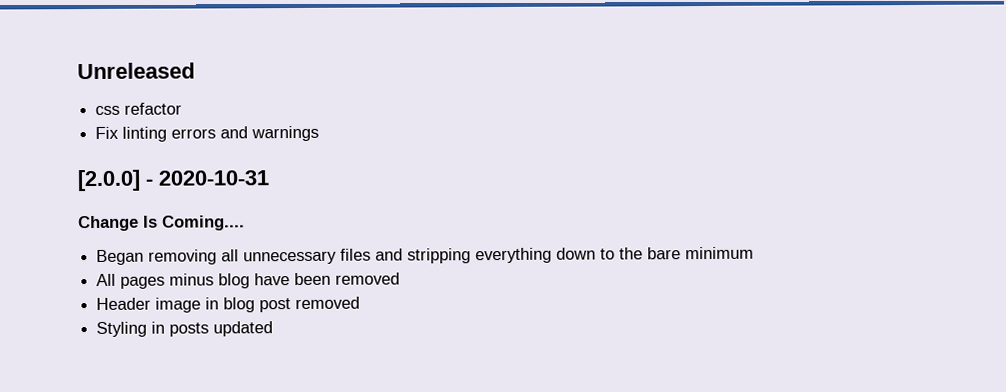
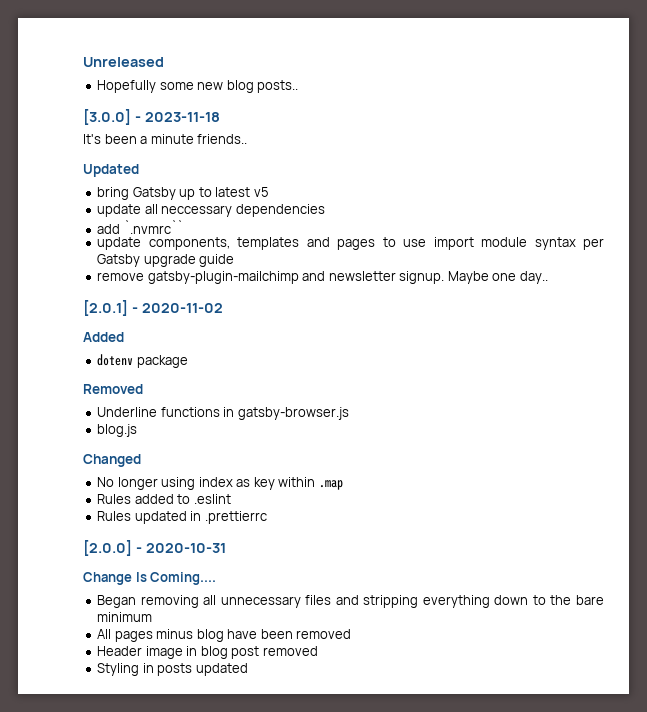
[95,102,183,115] [95,125,320,142] css refactor // Fix linting errors and warnings -> [97,80,299,93] [83,109,220,125] [83,134,248,144] [83,164,139,177] [97,187,269,200] [97,204,325,217] [97,220,183,234] [97,237,604,250] [97,254,235,267] [97,271,548,284] [83,300,223,316] [83,332,124,342] [97,354,188,368] [83,384,143,394] [97,407,349,420] [97,424,138,437] [83,454,141,467] [97,477,343,490] [97,494,231,504] [97,511,267,524] Hopefully some new blog posts.. // [3.0.0] - 2023-11-18 // It's been a minute friends.. // Updated // bring Gatsby up to latest v5 // update all neccessary dependencies // add `.nvmrc`` // update components, templates and pages to use import module syntax per Gatsby upgrade guide // remove gatsby-plugin-mailchimp and newsletter signup. Maybe one day.. // [2.0.1] - 2020-11-02 // Added // dotenv package // Removed // Underline functions in gatsby-browser.js // blog.js // Changed // No longer using index as key within .map // Rules added to .eslint // Rules updated in .prettierrc

